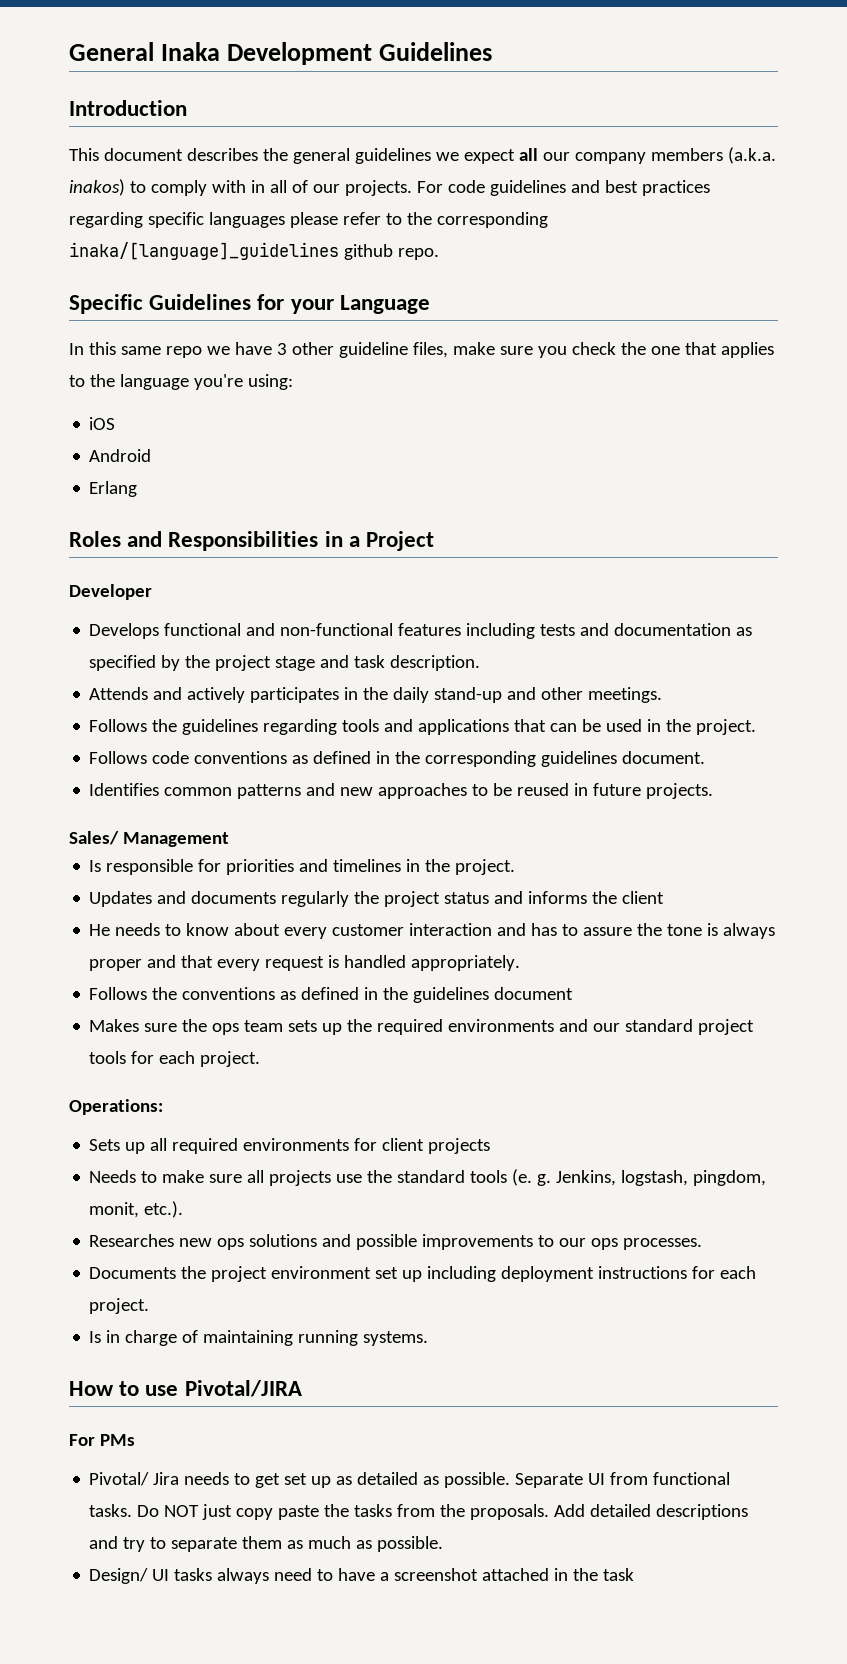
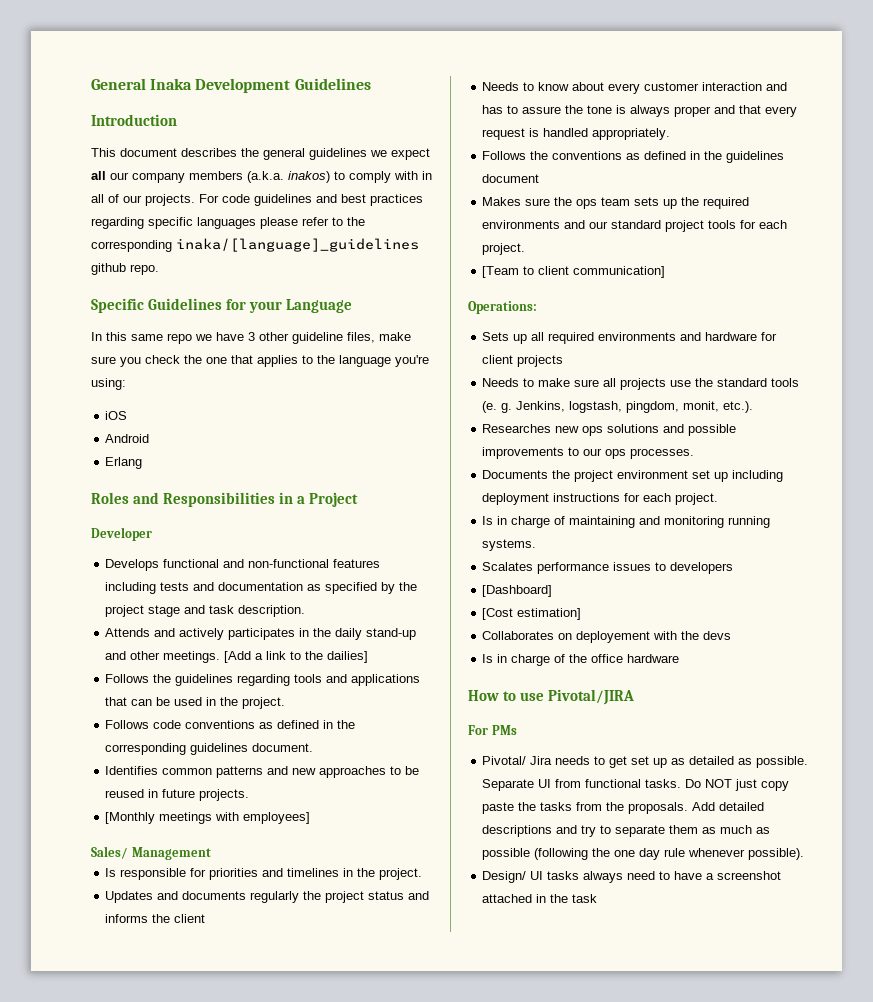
(663, 695) none -> [224,651,369,663] [Add a link to the dailies]
(714, 791) none -> [105,812,311,824] // [Monthly meetings with employees]
[89,923,161,936] He needs -> [482,82,520,91] Needs
(261, 1059) none -> [482,266,666,278] // [Team to client communication]
(350, 1144) none -> [680,332,758,341] and hardware
(294, 1338) none -> [639,516,725,528] and monitoring
(429, 1338) none -> [482,562,734,574] [482,585,553,597] [482,608,582,620] [482,631,732,643] [482,654,680,666] // Scalates performance issues to developers // [Dashboard] // [Cost estimation] // Collaborates on deployement with the devs // Is in charge of the office hardware
[377,1536,444,1552] possible. -> [482,848,805,860] possible (following the one day rule whenever possible).

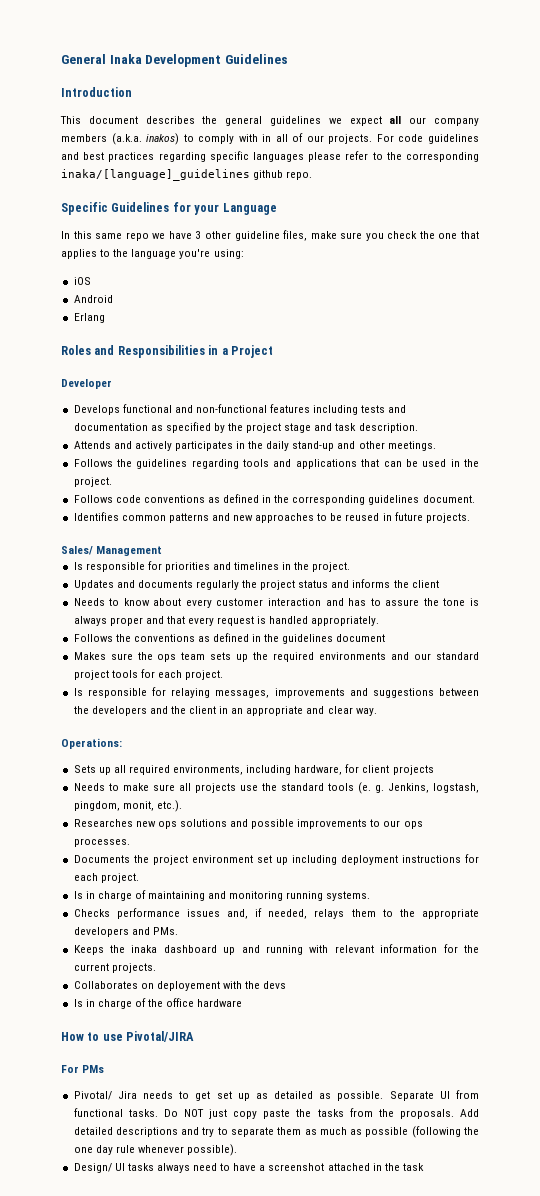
[224,651,369,663] [Add a link to the dailies] -> (436, 446) none
[105,812,311,824] // [Monthly meetings with employees] -> (470, 518) none
[482,266,666,278] [Team to client communication] -> [73,687,479,698] [73,706,377,716] Is responsible for relaying messages, improvements and suggestions between the developers and the client in an appropriate and clear way.
[598,332,758,341] environments and hardware -> [173,765,343,775] environments, including hardware,
[482,562,534,571] Scalates -> [73,909,110,917] Checks
[655,562,734,574] [482,585,553,597] [482,608,582,620] to developers // [Dashboard] // [Cost estimation] -> [227,908,479,919] [73,927,178,937] [73,944,479,955] [73,963,156,973] and, if needed, relays them to the appropriate developers and PMs. // Keeps the inaka dashboard up and running with relevant information for the current projects.

